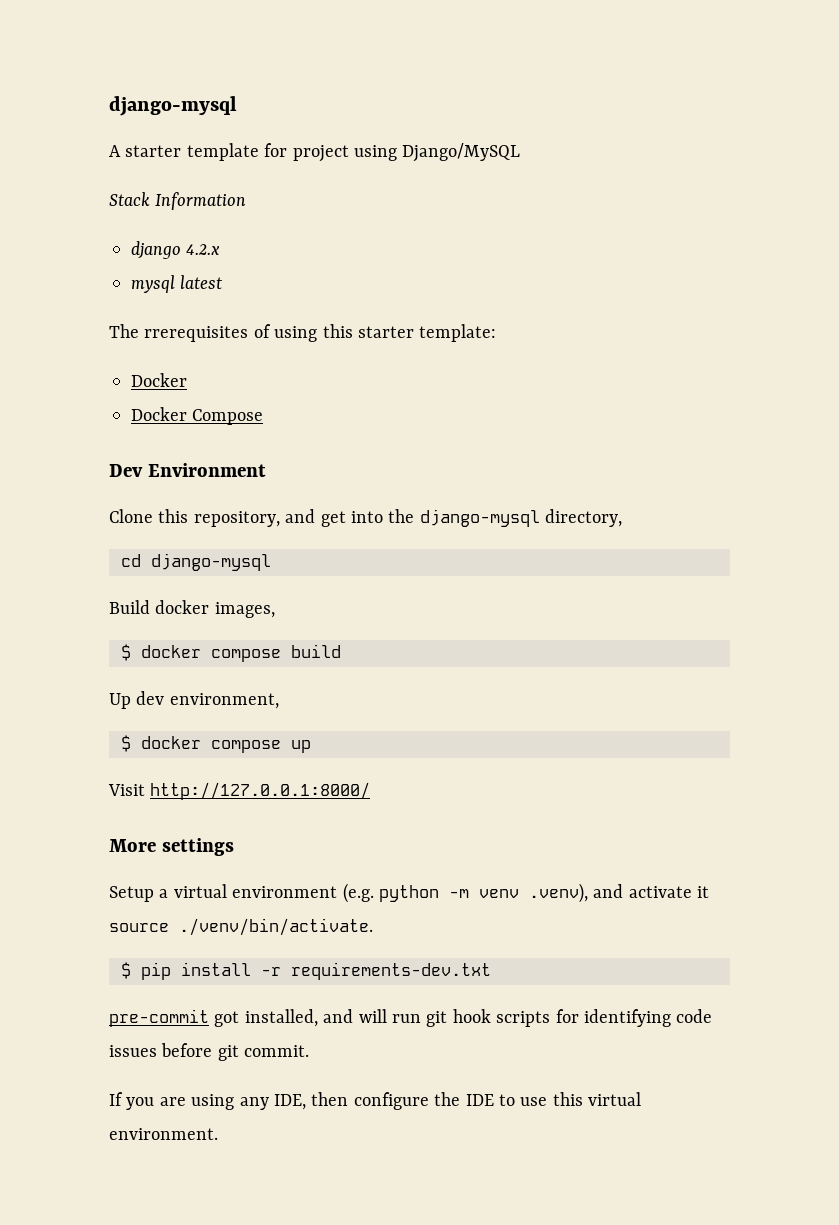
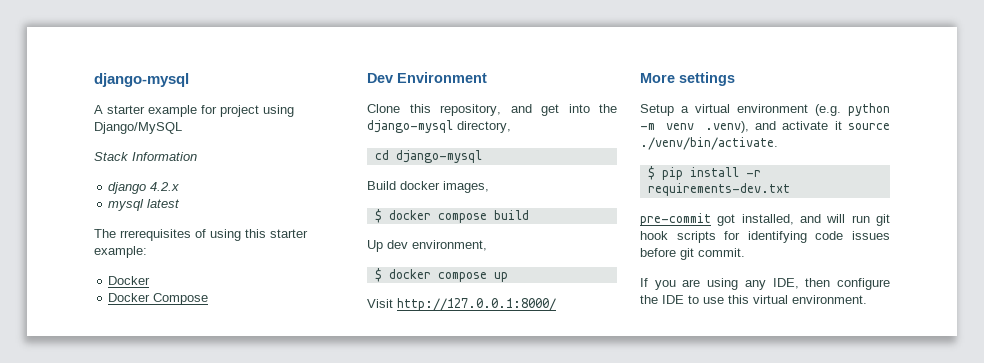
[186,143,259,161] template -> [148,105,197,117] example
[419,324,497,342] template: -> [94,246,147,258] example:

